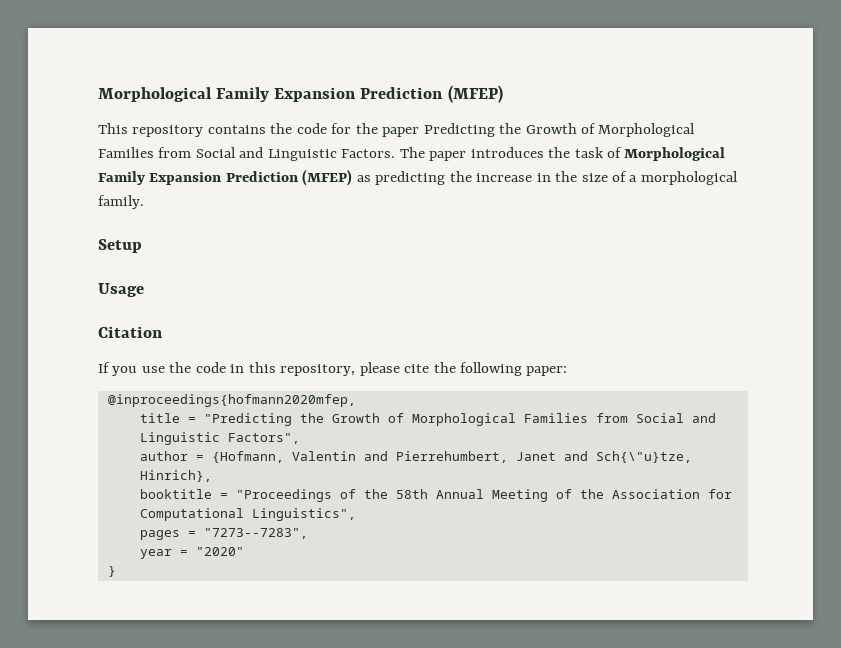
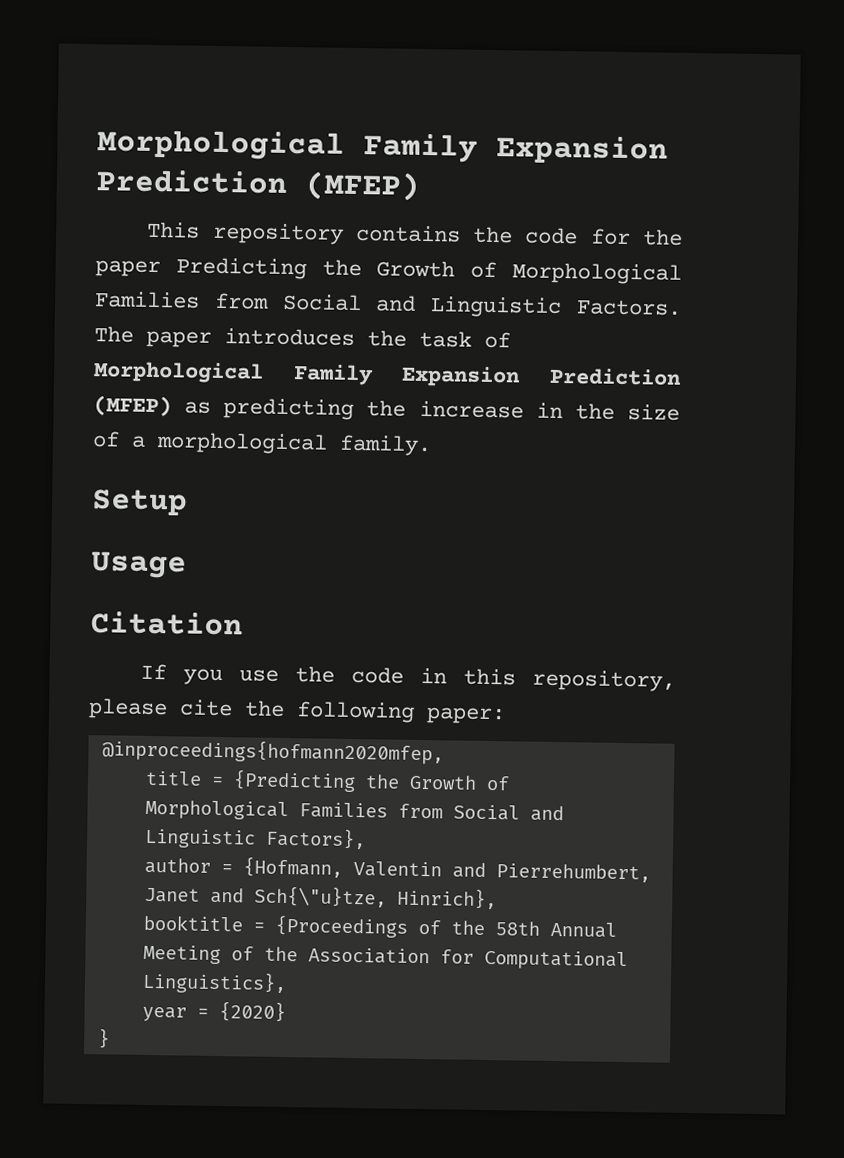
[203,413,716,426] [139,432,300,445] "Predicting the Growth of Morphological Families from Social and Linguistic Factors", -> [232,769,510,793] [144,799,564,822] [143,827,366,850] {Predicting the Growth of Morphological Families from Social and Linguistic Factors},
[235,489,332,502] "Proceedings -> [274,914,408,938] {Proceedings
[251,508,356,521] [139,528,308,540] Linguistics", // pages = "7273--7283", -> [141,970,287,995] Linguistics},
[195,547,244,556] "2020" -> [218,1001,286,1023] {2020}

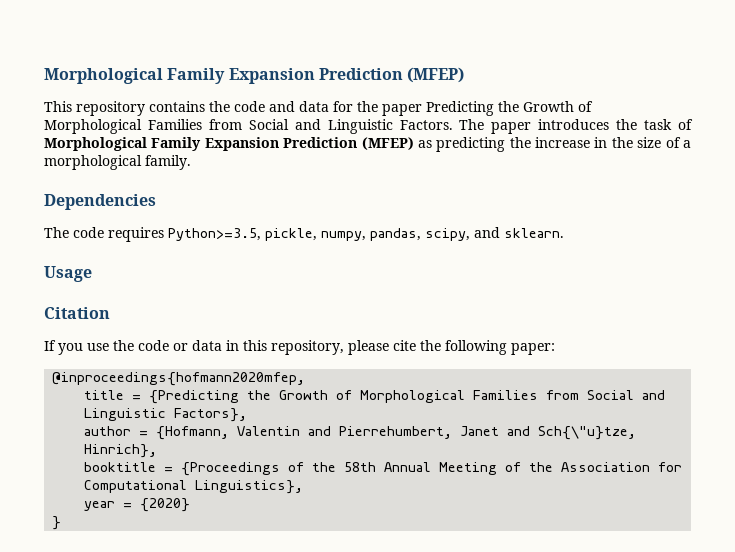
(579, 236) none -> [269,101,329,112] and data
[91,489,188,516] Setup -> [44,194,156,210] [44,227,564,242] Dependencies // The code requires Python>=3.5, pickle, numpy, pandas, scipy, and sklearn.
(405, 675) none -> [173,340,222,351] or data

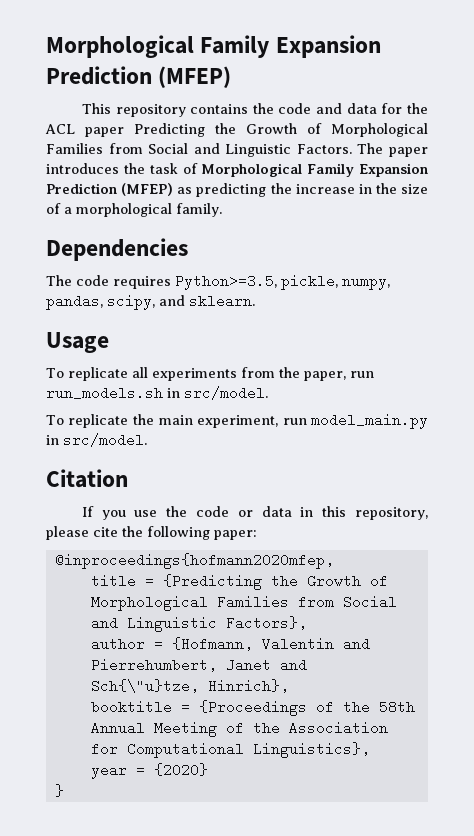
(378, 106) none -> [45,124,75,134] ACL
(92, 274) none -> [46,367,374,381] [46,386,268,400] [46,413,428,429] [46,433,147,447] // To replicate all experiments from the paper, run run_models.sh in src/model. // To replicate the main experiment, run model_main.py in src/model.

